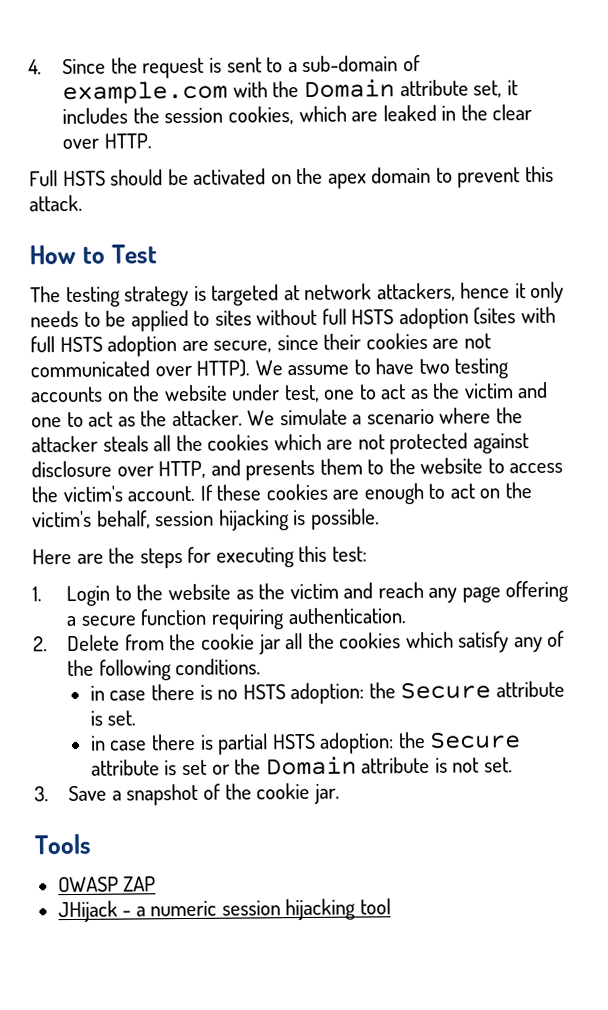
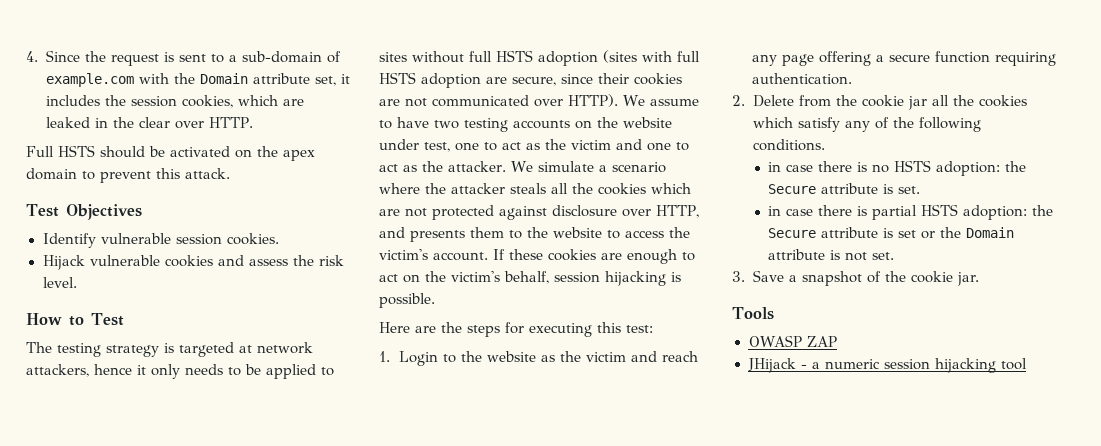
(83, 203) none -> [26,204,142,220] [42,233,279,248] [42,255,344,270] [42,277,77,288] // Test Objectives // Identify vulnerable session cookies. // Hijack vulnerable cookies and assess the risk level.

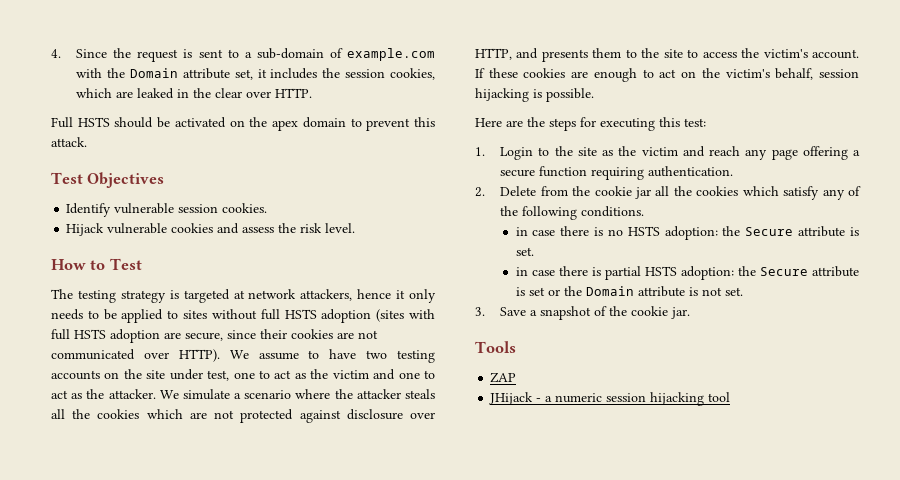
[623,117,672,128] website -> [146,370,166,379] site
[553,227,602,238] website -> [663,49,683,58] site
[486,351,536,362] website -> [577,147,597,156] site
[748,335,803,347] OWASP -> (516, 347) none

